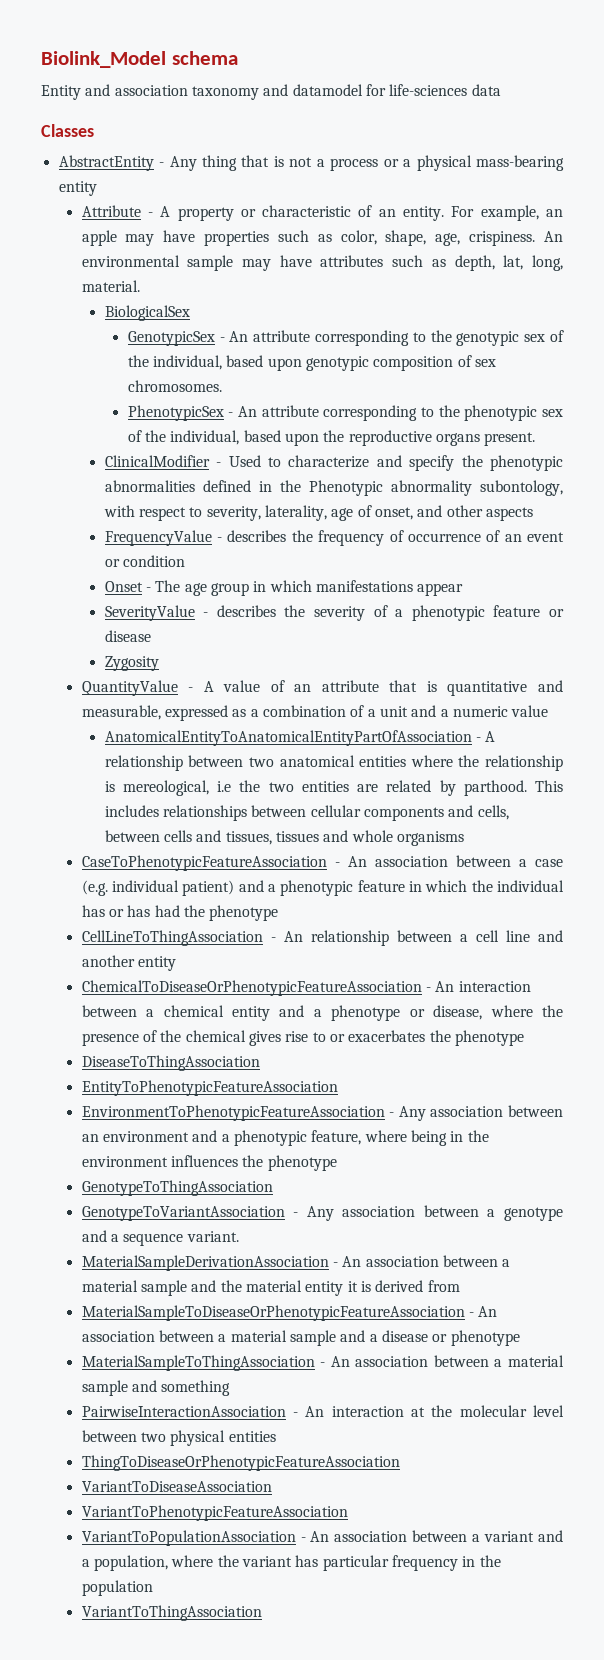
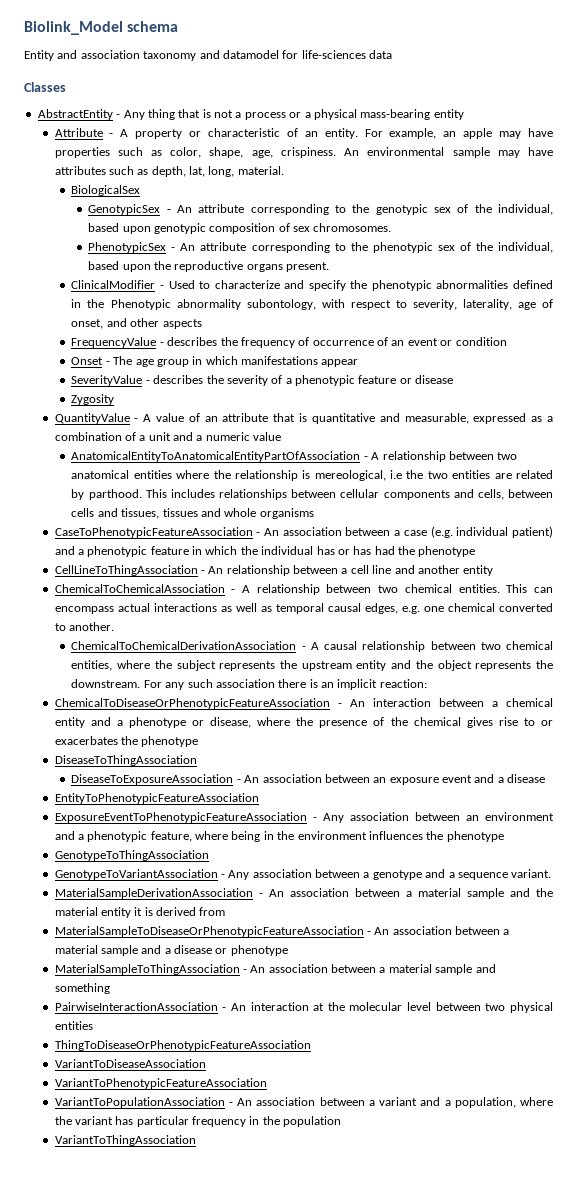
(176, 963) none -> [54,584,553,595] [54,603,554,614] [54,622,114,631] [71,641,553,652] [71,660,553,671] [71,679,427,690] // ChemicalToChemicalAssociation - A relationship between two chemical entities. This can encompass actual interactions as well as temporal causal edges, e.g. one chemical converted to another. // ChemicalToChemicalDerivationAssociation - A causal relationship between two chemical entities, where the subject represents the upstream entity and the object represents the downstream. For any such association there is an implicit reaction:
(260, 1063) none -> [71,774,546,785] // DiseaseToExposureAssociation - An association between an exposure event and a disease
[81,1105,385,1121] EnvironmentToPhenotypicFeatureAssociation -> [54,812,307,823] ExposureEventToPhenotypicFeatureAssociation

